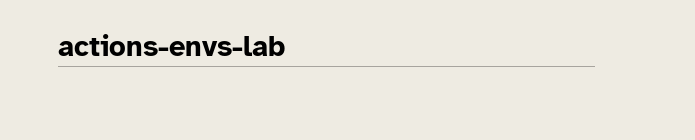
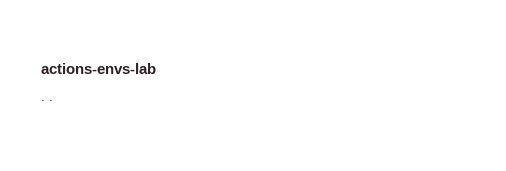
(285, 45) none -> [41,100,53,101] // . .

